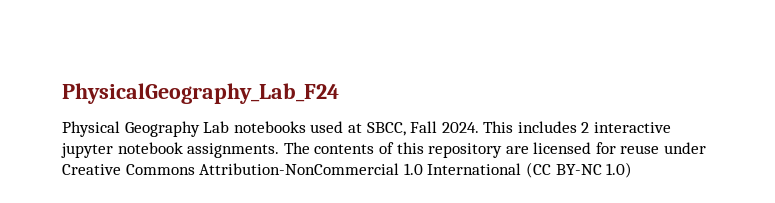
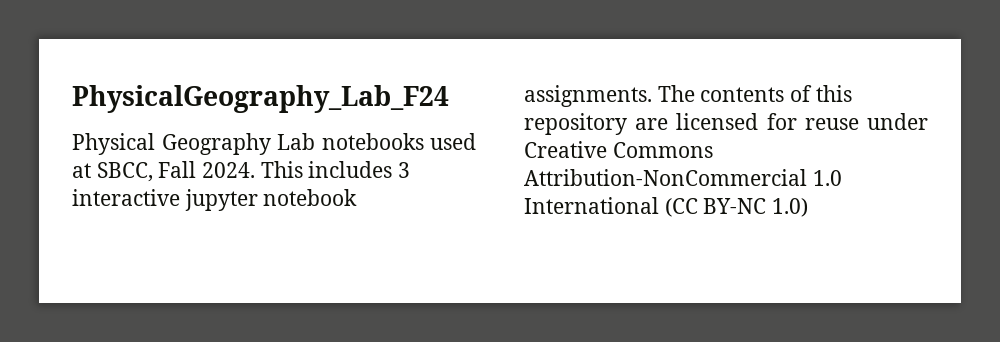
[581,122,590,133] 2 -> [398,162,411,178] 3

